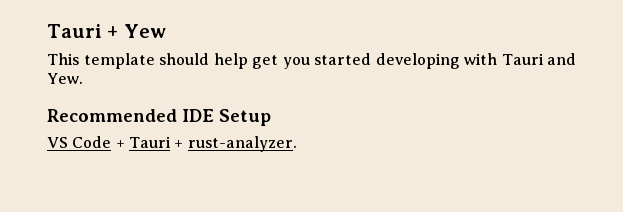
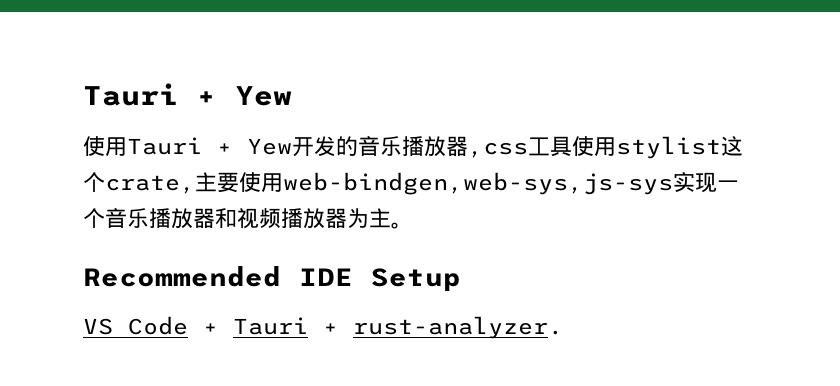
[47,53,576,69] [47,73,83,84] This template should help get you started developing with Tauri and Yew. -> [83,136,743,159] [83,172,739,195] [83,208,413,229] 使用Tauri + Yew开发的音乐播放器,css工具使用stylist这个crate,主要使用web-bindgen,web-sys,js-sys实现一个音乐播放器和视频播放器为主。

